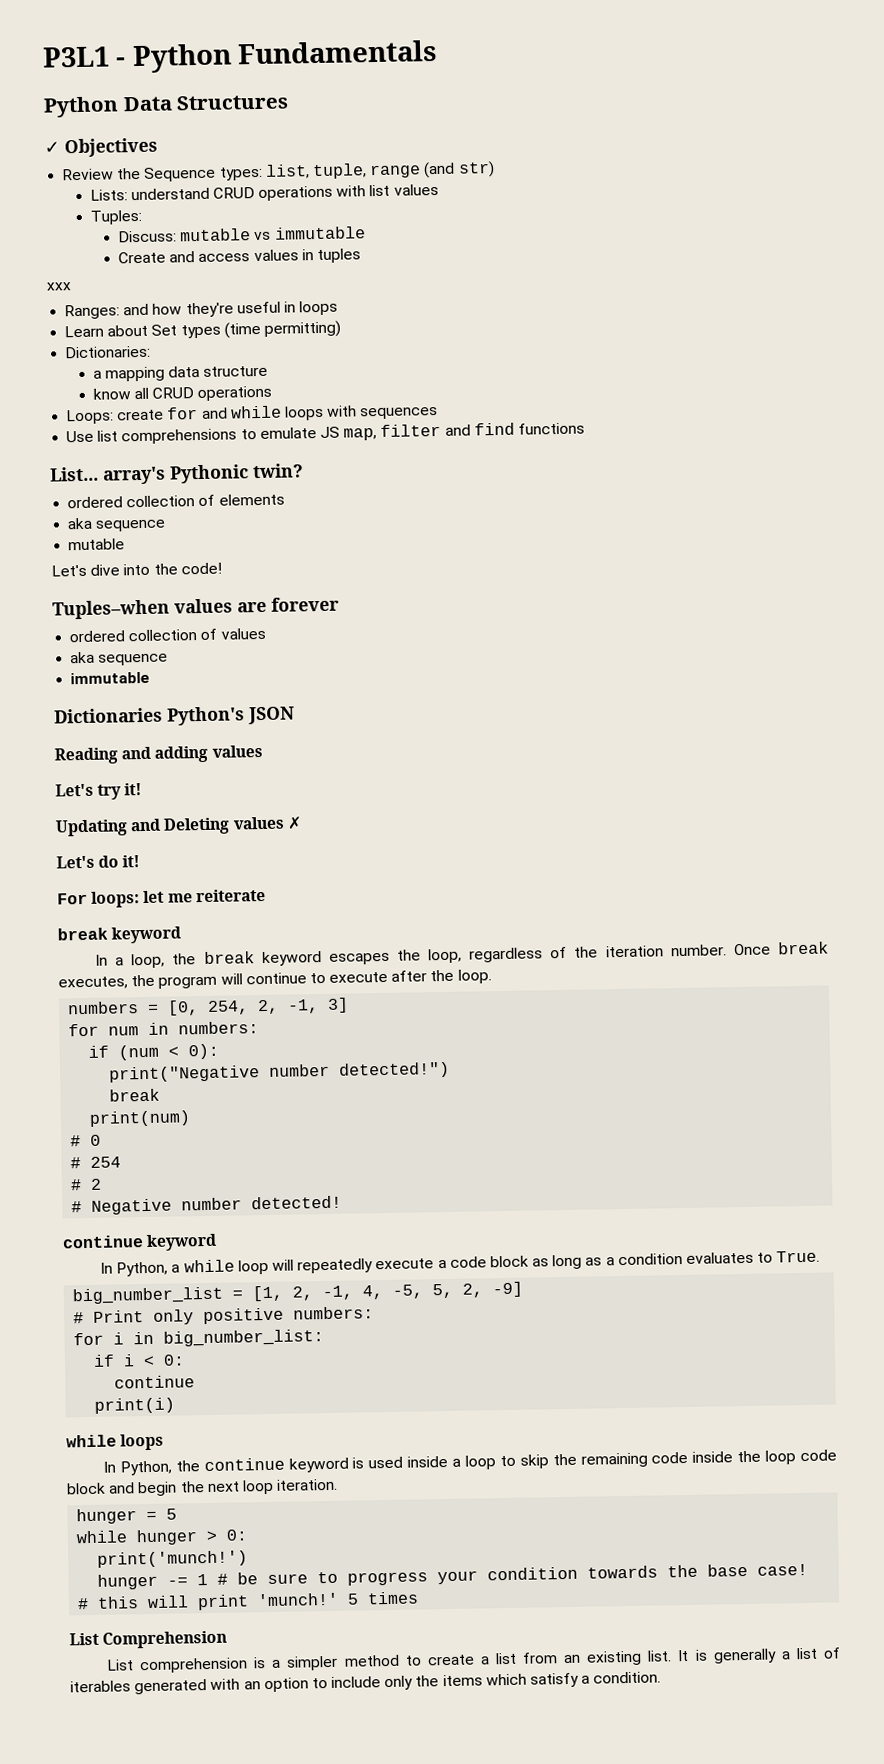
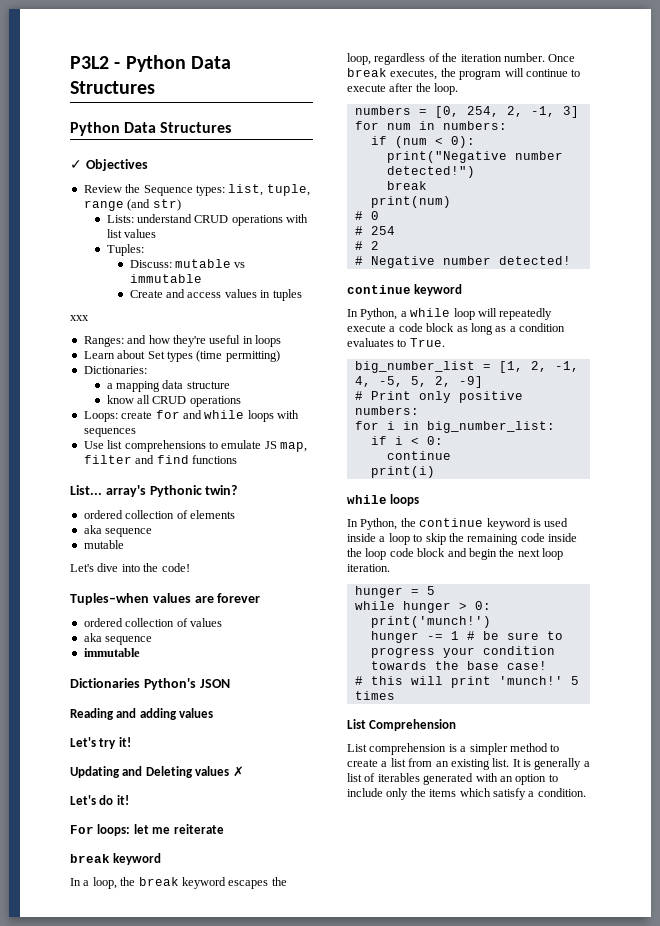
[42,46,110,68] P3L1 -> [70,56,109,69] P3L2
[237,39,438,65] Fundamentals -> [190,56,231,69] [70,81,155,94] Data Structures

